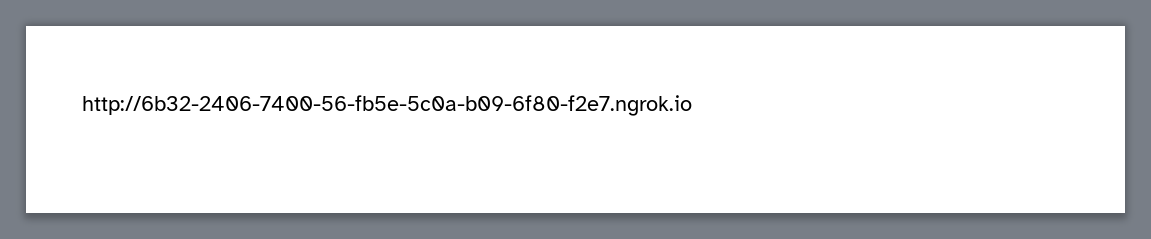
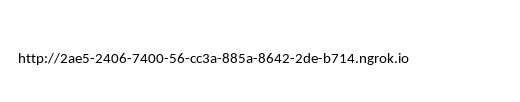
[82,95,692,116] http://6b32-2406-7400-56-fb5e-5c0a-b09-6f80-f2e7.ngrok.io -> [18,53,409,65] http://2ae5-2406-7400-56-cc3a-885a-8642-2de-b714.ngrok.io

